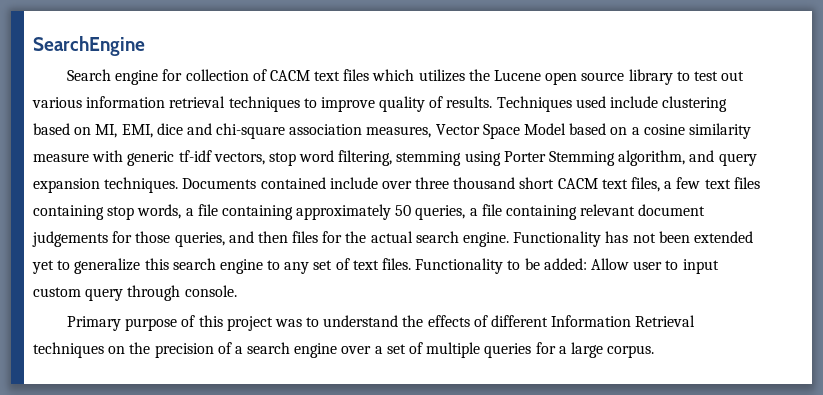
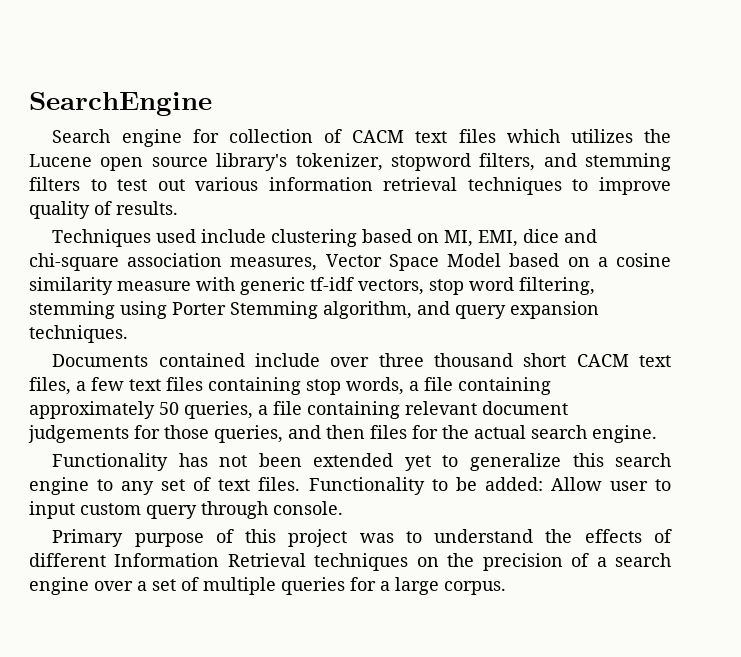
[628,69,673,85] library -> [216,153,671,171] [29,177,80,191] library's tokenizer, stopword filters, and stemming filters
(493, 102) none -> (178, 208) //
(179, 185) none -> (128, 334) //
(510, 239) none -> (657, 434) //

